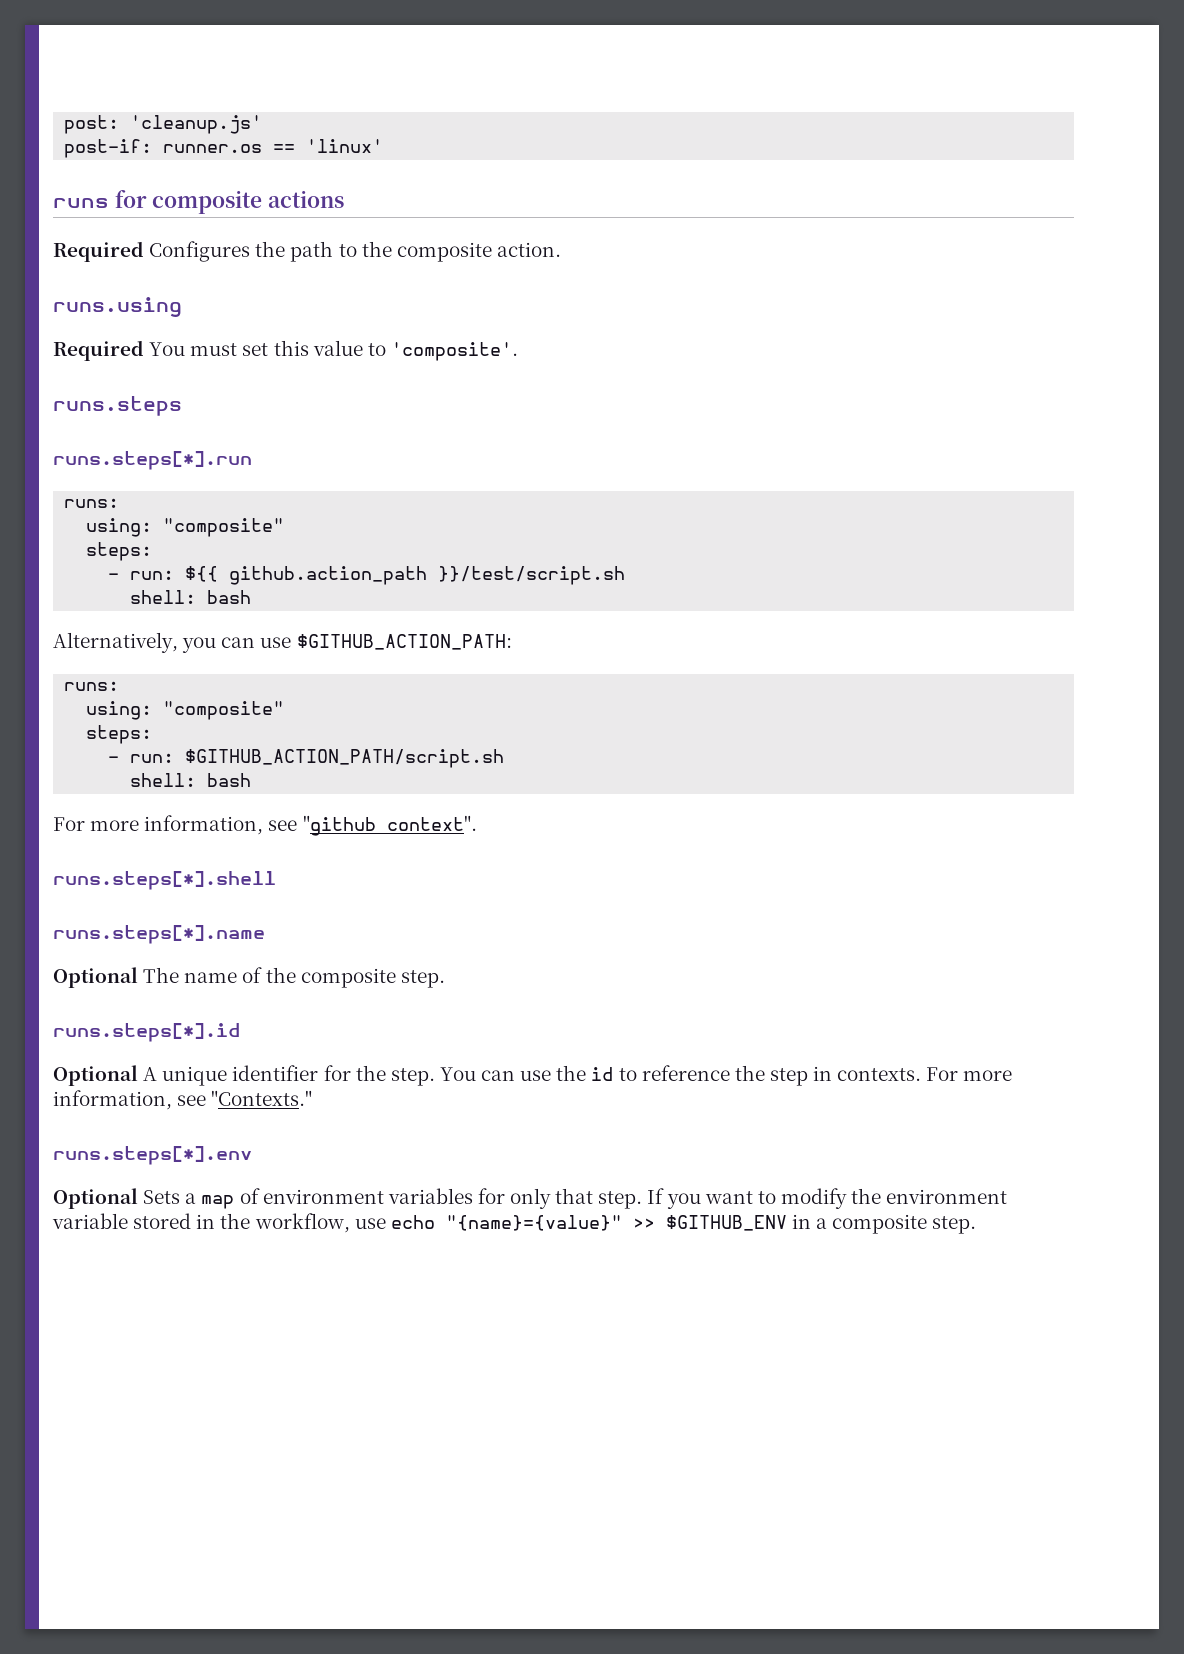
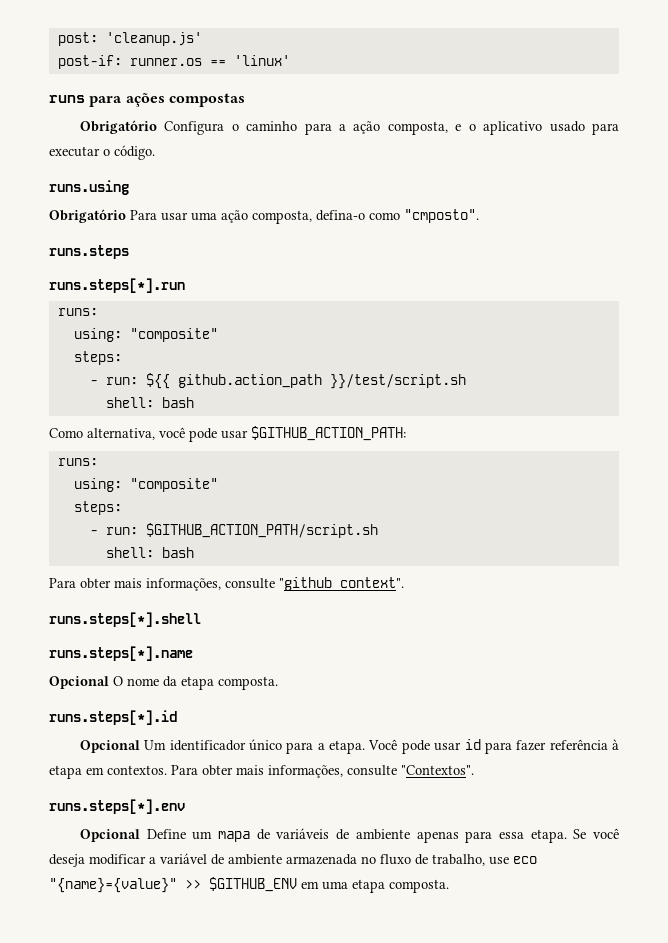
[114,190,345,214] [53,241,561,262] [53,297,182,317] [53,340,518,361] for composite actions // Required Configures the path to the composite action. // runs.using // Required You must set this value to 'composite'. -> [89,93,245,107] [79,120,619,135] [49,145,155,160] [49,180,129,195] [49,209,479,224] para ações compostas // Obrigatório Configura o caminho para a ação composta, e o aplicativo usado para executar o código. // runs.using // Obrigatório Para usar uma ação composta, defina-o como "cmposto".
[53,632,292,653] Alternatively, you can use -> [49,427,248,442] Como alternativa, você pode usar
[53,815,298,835] For more information, see -> [49,578,275,591] Para obter mais informações, consulte
[53,967,445,988] [53,1023,240,1042] [53,1065,1013,1086] [53,1090,313,1110] [53,1146,252,1165] [53,1188,1008,1209] [52,1213,977,1234] Optional The name of the composite step. // runs.steps[*].id // Optional A unique identifier for the step. You can use the id to reference the step in contexts. For more information, see "Contexts." // runs.steps[*].env // Optional Sets a map of environment variables for only that step. If you want to modify the environment variable stored in the workflow, use echo "{name}={value}" >> $GITHUB_ENV in a composite step. -> [49,676,278,690] [49,710,177,725] [79,739,619,754] [49,765,474,779] [49,799,185,814] [79,828,619,843] [49,853,537,867] [49,877,449,893] Opcional O nome da etapa composta. // runs.steps[*].id // Opcional Um identificador único para a etapa. Você pode usar id para fazer referência à etapa em contextos. Para obter mais informações, consulte "Contextos". // runs.steps[*].env // Opcional Define um mapa de variáveis de ambiente apenas para essa etapa. Se você deseja modificar a variável de ambiente armazenada no fluxo de trabalho, use eco "{name}={value}" >> $GITHUB_ENV em uma etapa composta.

